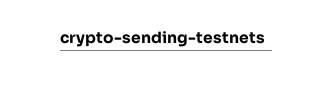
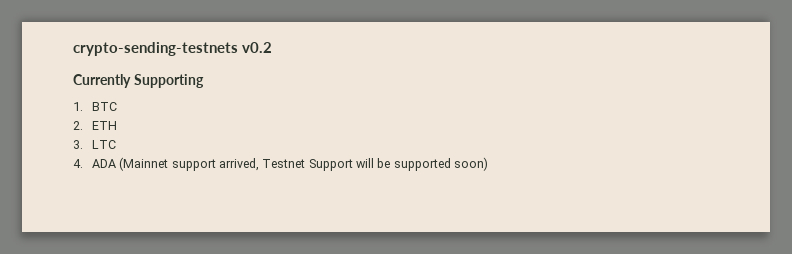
(265, 39) none -> [242,42,272,53] [73,74,204,88] [73,102,117,111] [73,121,117,130] [73,140,116,149] [73,157,489,171] v0.2 // Currently Supporting // 1. BTC // 2. ETH // 3. LTC // 4. ADA (Mainnet support arrived, Testnet Support will be supported soon)

